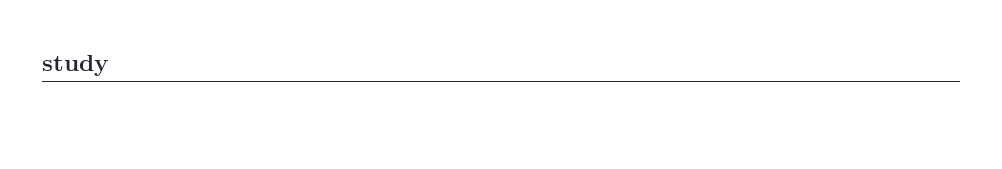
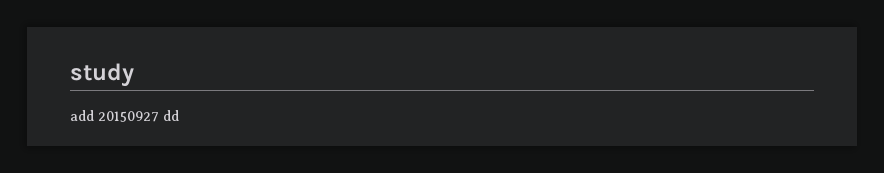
(109, 65) none -> [70,110,179,122] // add 20150927 dd

